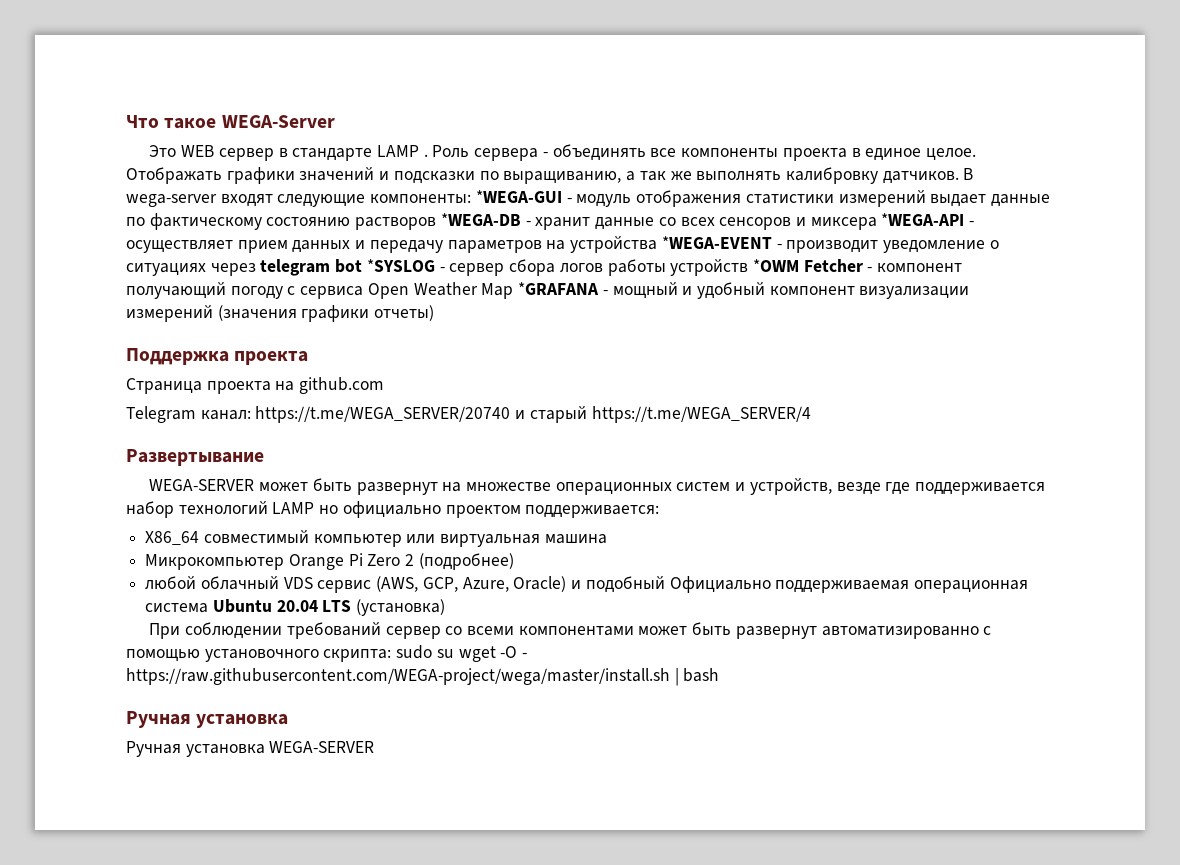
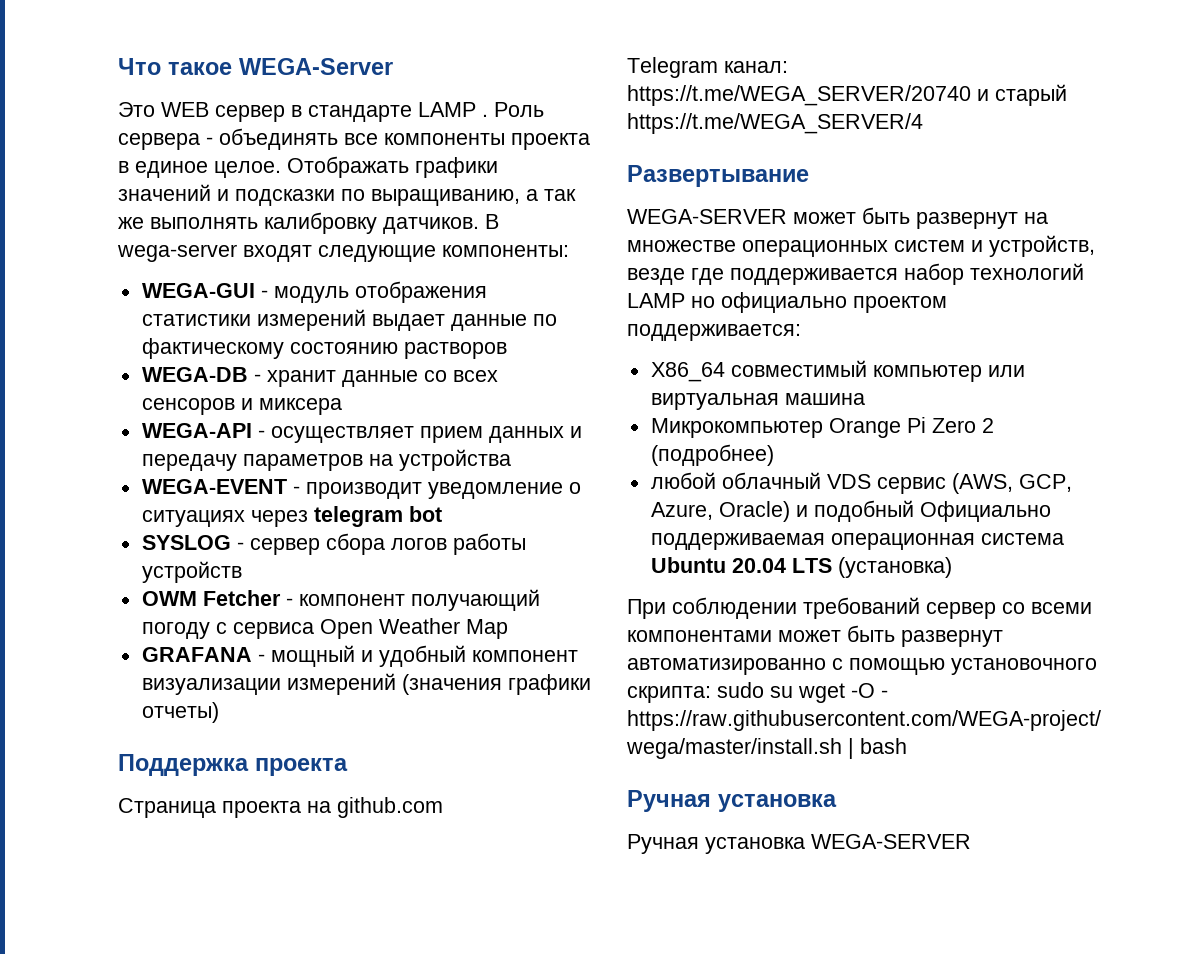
[475,190,562,203] *WEGA-GUI -> [141,283,255,298] // WEGA-GUI
[440,213,521,226] *WEGA-DB -> [141,367,248,382] // WEGA-DB
[881,213,965,226] *WEGA-API -> [141,423,252,438] // WEGA-API
[661,236,772,249] *WEGA-EVENT -> [141,479,287,494] // WEGA-EVENT
[366,259,435,272] *SYSLOG -> [141,535,231,550] // SYSLOG
[752,259,799,272] *OWM -> [141,591,197,606] // OWM
[518,282,600,295] *GRAFANA -> [141,647,252,662] // GRAFANA

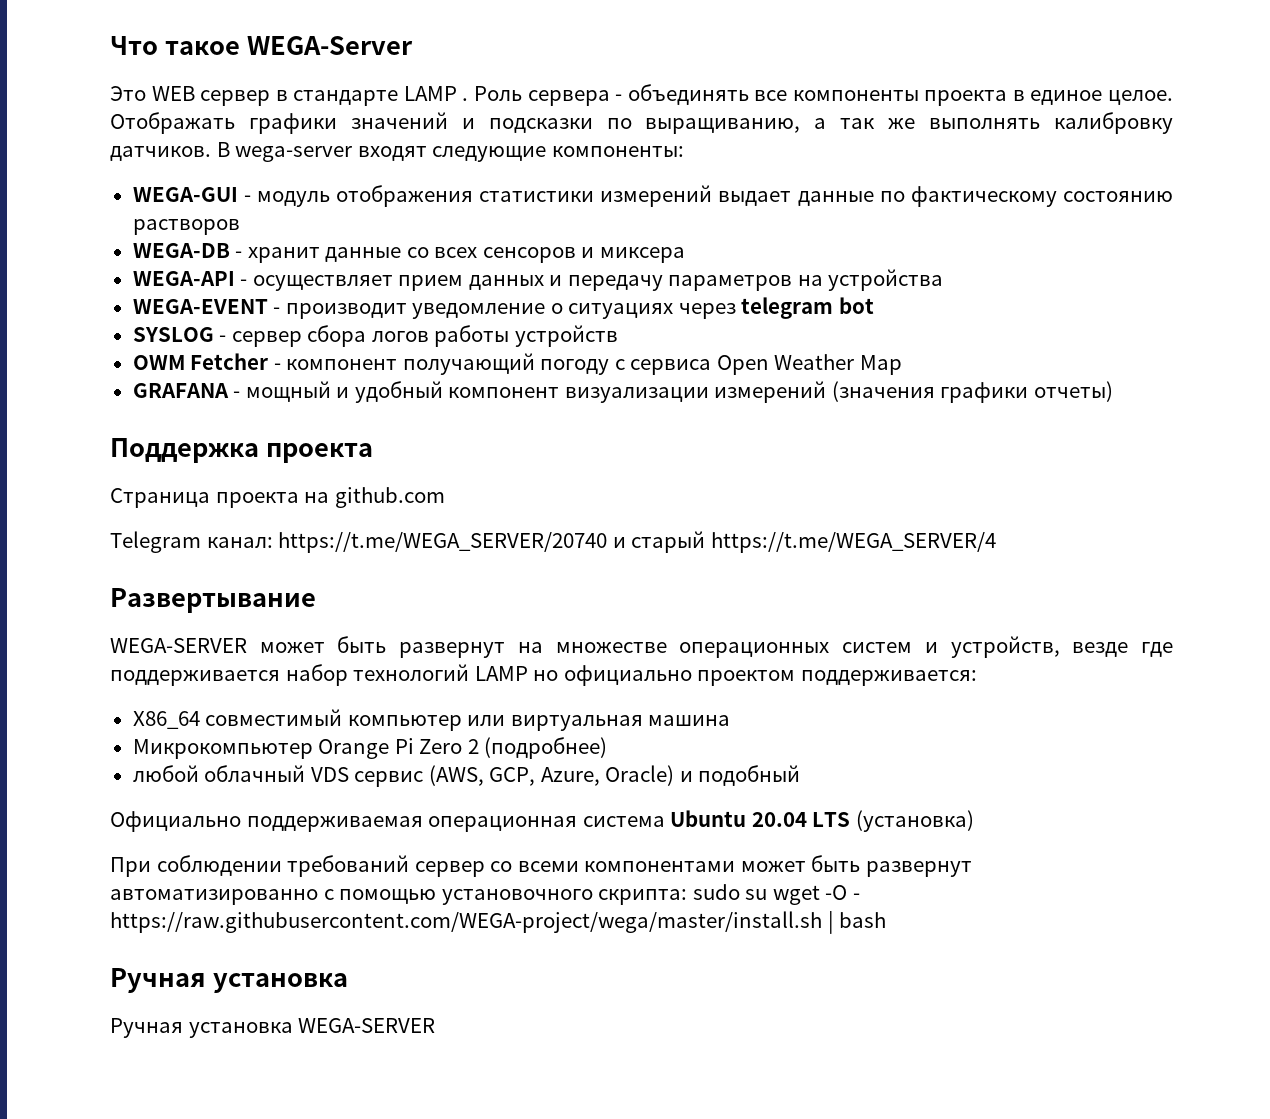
(914, 511) none -> (801, 775) //

